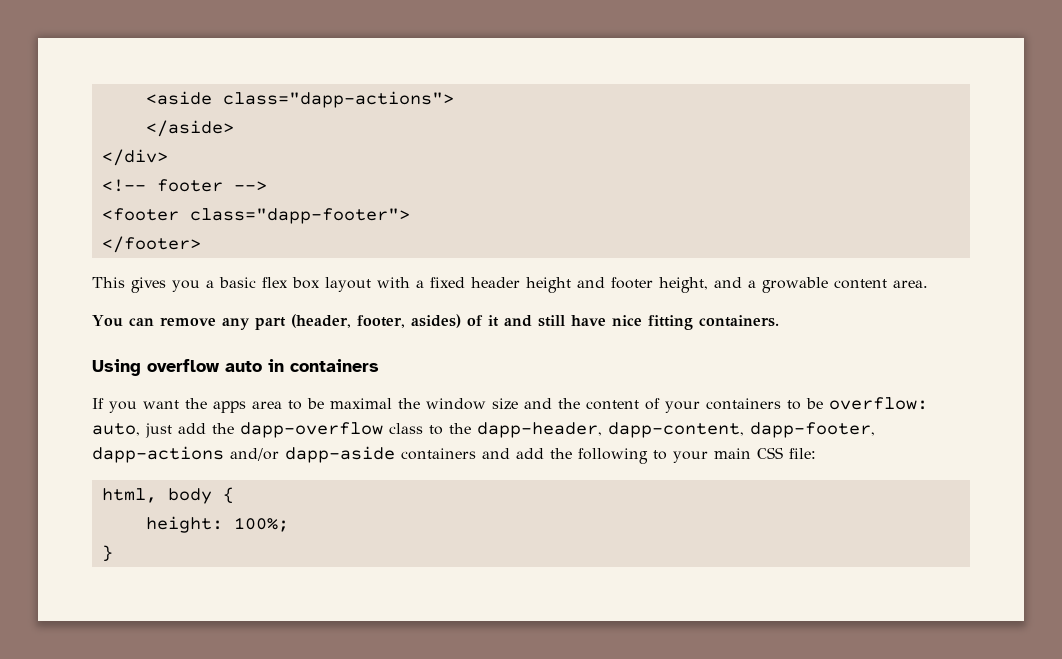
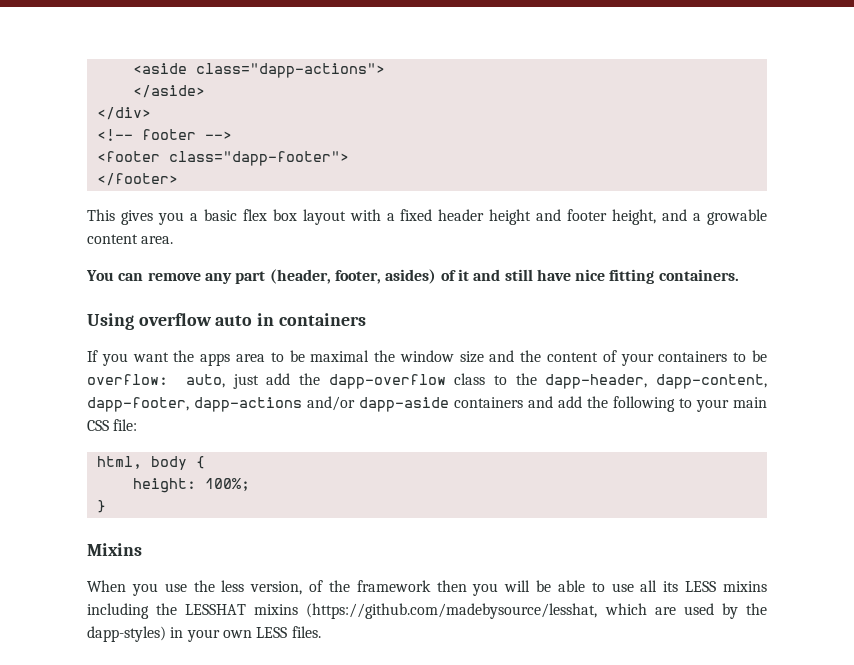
(113, 553) none -> [87,543,142,556] [87,580,768,596] [87,603,767,619] [87,626,321,642] // Mixins // When you use the less version, of the framework then you will be able to use all its LESS mixins including the LESSHAT mixins (https://github.com/madebysource/lesshat, which are used by the dapp-styles) in your own LESS files.

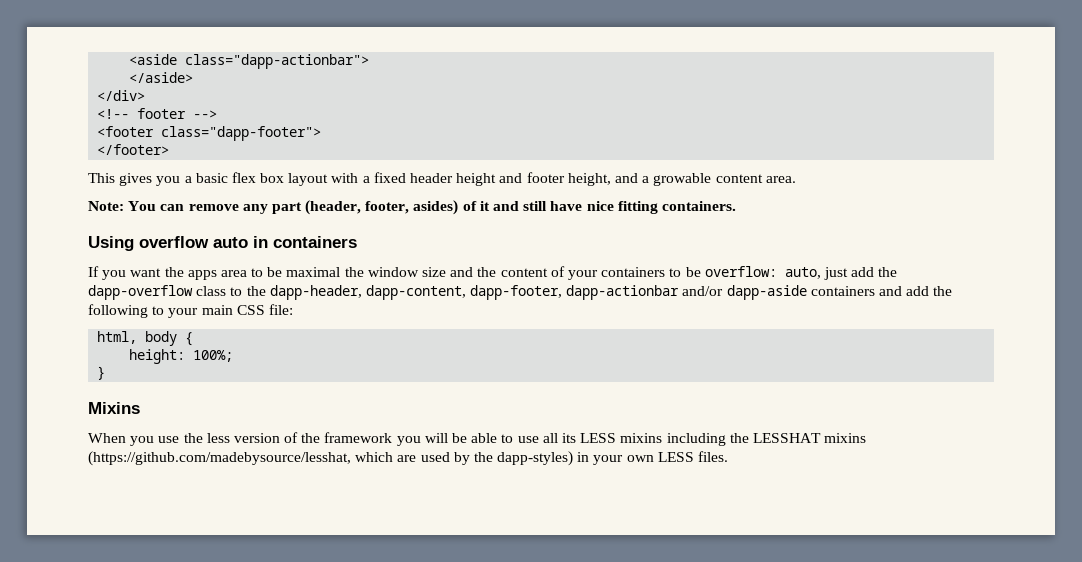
[195,63,385,78] class="dapp-actions"> -> [185,54,370,69] class="dapp-actionbar">
(174, 240) none -> [88,201,124,211] Note:
[194,397,302,412] dapp-actions -> [566,285,680,300] dapp-actionbar
[250,581,303,595] version, -> [233,433,280,443] version
[436,580,467,592] then -> (393, 437) none

